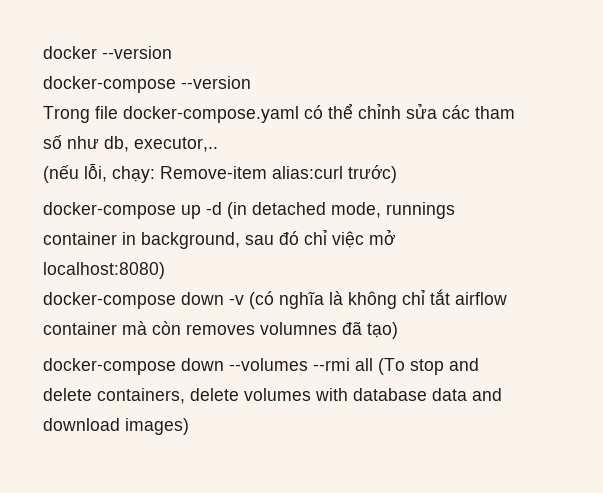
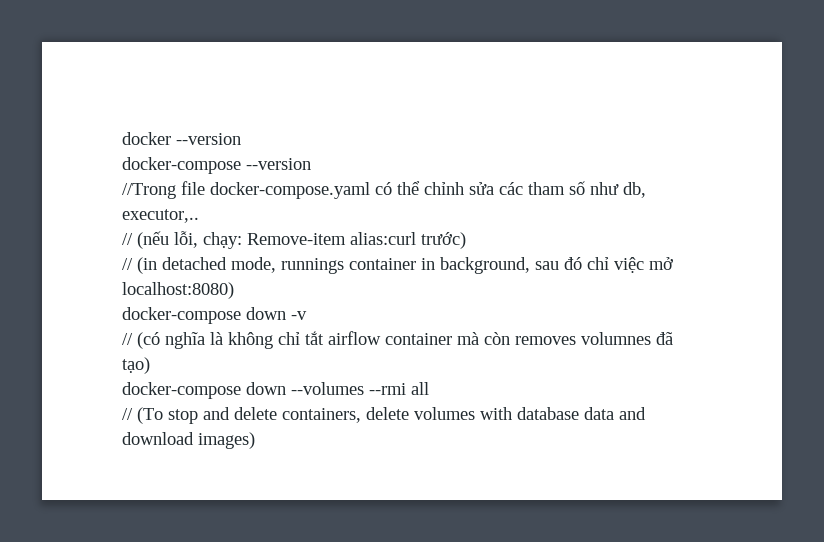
[43,106,90,123] Trong -> [122,183,176,199] //Trong
(218, 144) none -> [122,233,133,245] //
[43,202,222,219] docker-compose up -d -> [122,258,133,270] //
(244, 300) none -> [122,333,133,345] // //
(373, 364) none -> [122,408,133,420] // //

